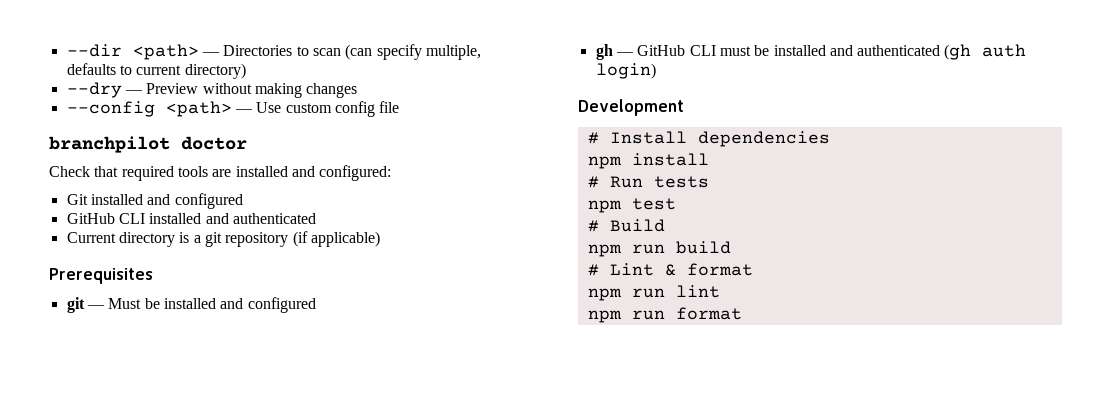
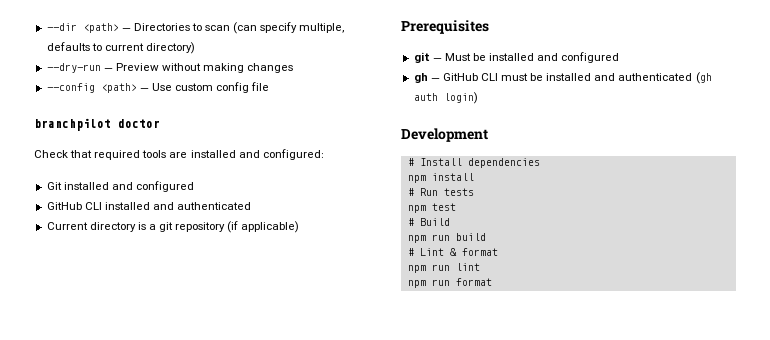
[66,82,122,98] --dry -> [46,63,101,73] --dry-run

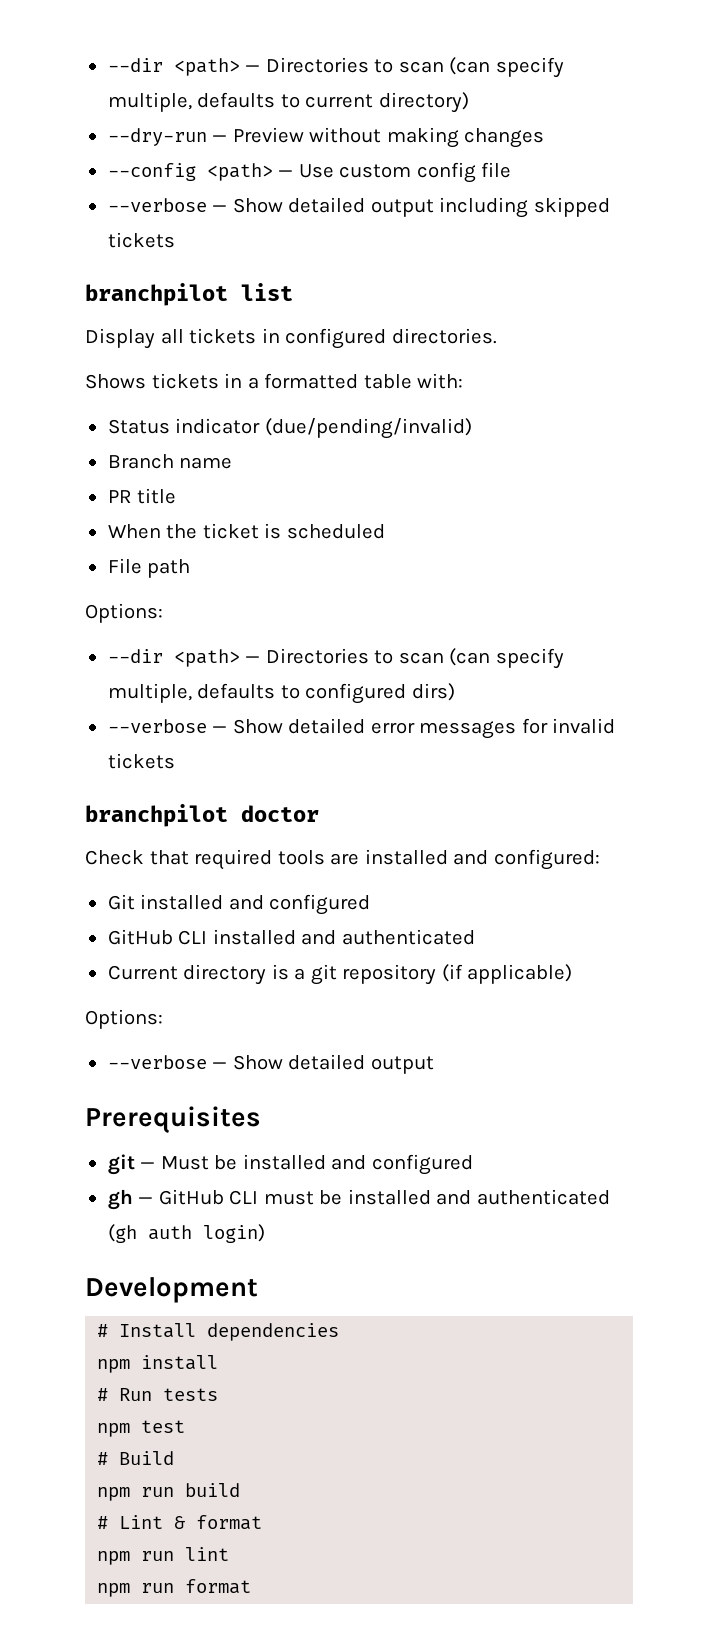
(270, 86) none -> [107,197,610,218] [107,232,175,248] [85,283,293,306] [85,328,497,349] [85,373,464,389] [107,418,472,439] [107,454,233,469] [107,488,177,504] [107,523,385,539] [107,558,191,578] [85,603,163,623] [107,648,564,669] [107,683,455,704] [107,718,616,739] [107,753,175,769] // --verbose — Show detailed output including skipped tickets // branchpilot list // Display all tickets in configured directories. // Shows tickets in a formatted table with: // Status indicator (due/pending/invalid) // Branch name // PR title // When the ticket is scheduled // File path // Options: // --dir <path> — Directories to scan (can specify multiple, defaults to configured dirs) // --verbose — Show detailed error messages for invalid tickets
(300, 227) none -> [85,1009,163,1029] [107,1054,434,1074] // Options: // --verbose — Show detailed output

